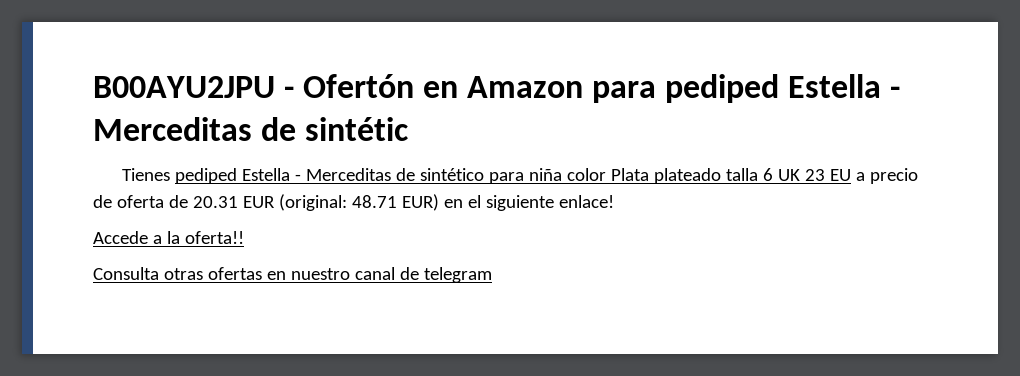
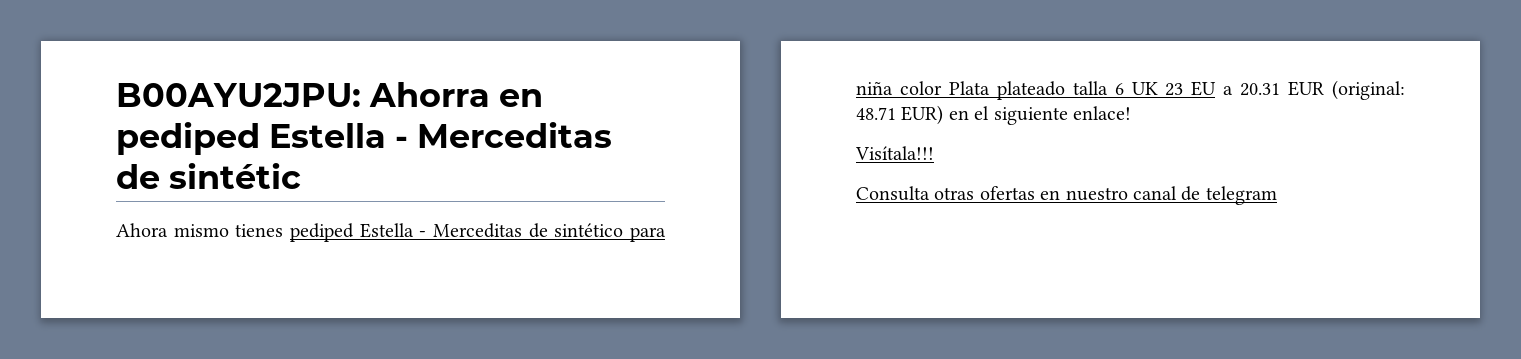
[93,74,657,103] B00AYU2JPU - Ofertón en Amazon para -> [116,82,544,107] B00AYU2JPU: Ahorra en
[121,168,170,181] Tienes -> [116,223,284,237] Ahora mismo tienes
[869,168,918,184] [93,195,188,208] precio de oferta de -> (1234, 90) none
[93,231,244,244] Accede a la oferta!! -> [855,146,934,160] Visítala!!!

